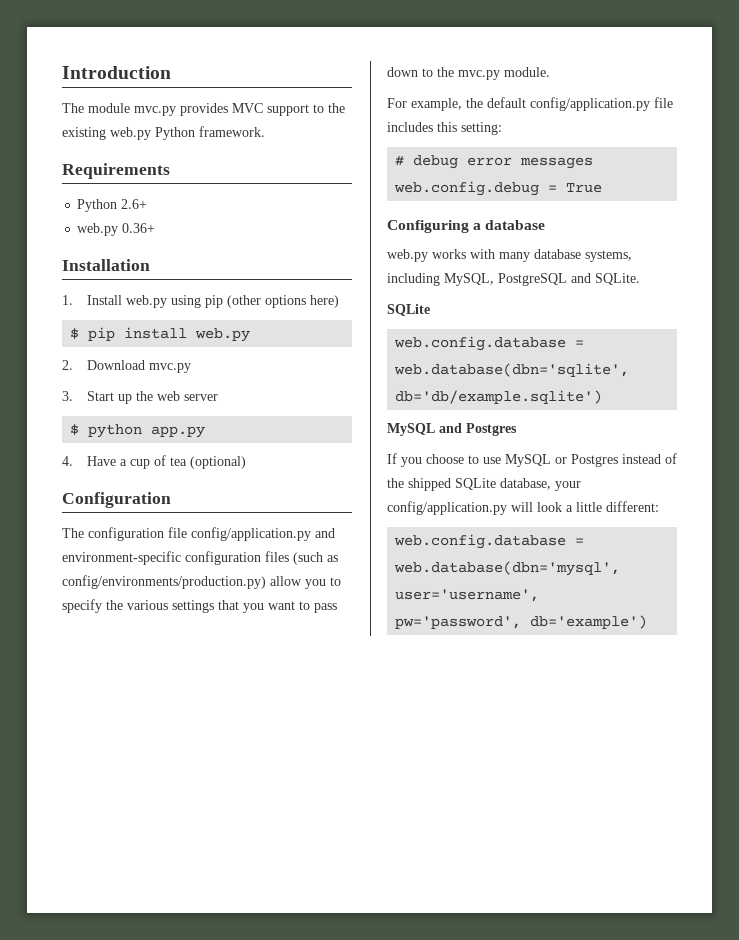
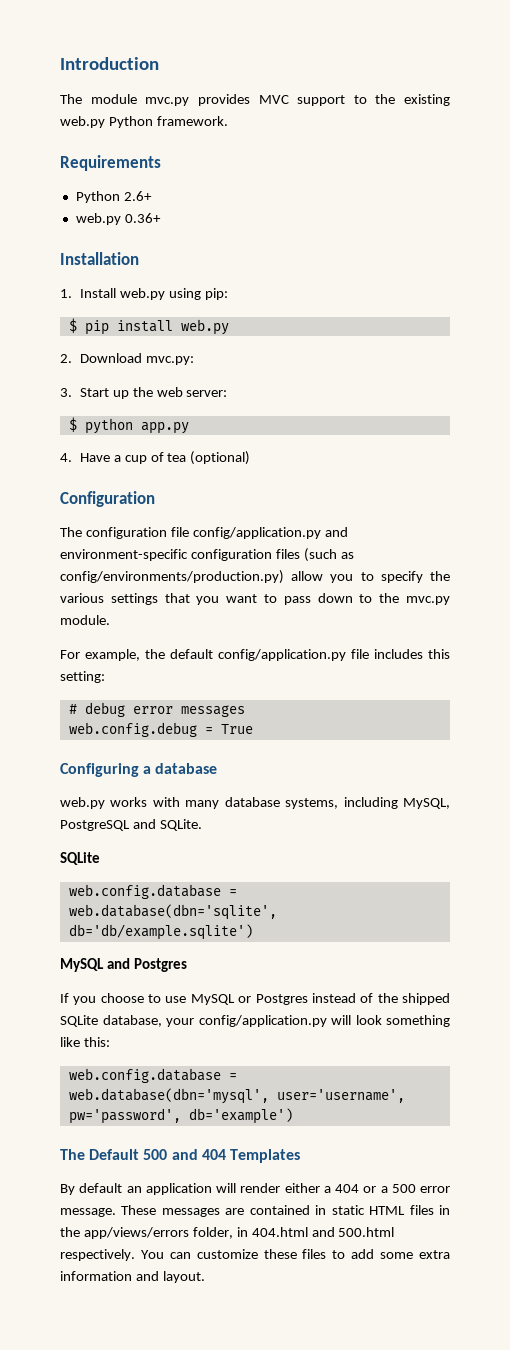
[205,295,340,308] pip (other options here) -> [204,288,228,300] pip:
[149,363,192,373] mvc.py -> [145,356,194,365] mvc.py:
[184,394,219,401] server -> [186,390,228,397] server:
[566,501,659,512] a little different: -> [386,1015,450,1027] [60,1037,110,1047] something like this:
(648, 622) none -> [60,1149,300,1163] [60,1183,450,1195] [60,1205,451,1217] [60,1227,395,1239] [60,1249,451,1261] [60,1271,205,1283] // The Default 500 and 404 Templates // By default an application will render either a 404 or a 500 error message. These messages are contained in static HTML files in the app/views/errors folder, in 404.html and 500.html respectively. You can customize these files to add some extra information and layout.

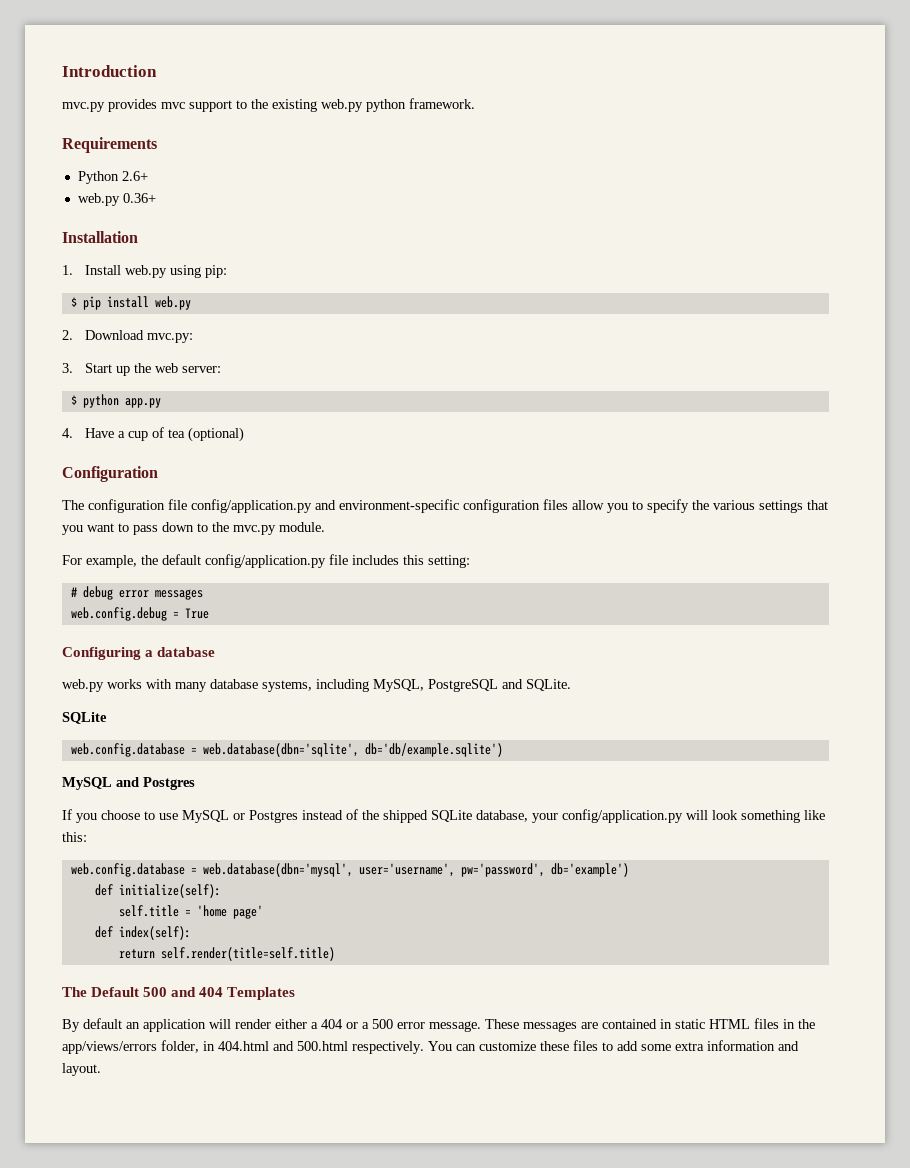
[60,94,137,104] The module -> (157, 71) none
[258,95,289,104] MVC -> [161,102,185,109] mvc
[108,116,153,128] Python -> [366,99,406,112] python
[303,548,354,562] [60,570,284,584] (such as config/environments/production.py) -> (568, 504) none
(293, 1116) none -> [94,884,221,898] [118,905,263,919] [94,926,191,940] [118,947,335,961] // def initialize(self): // self.title = 'home page' // def index(self): // return self.render(title=self.title)

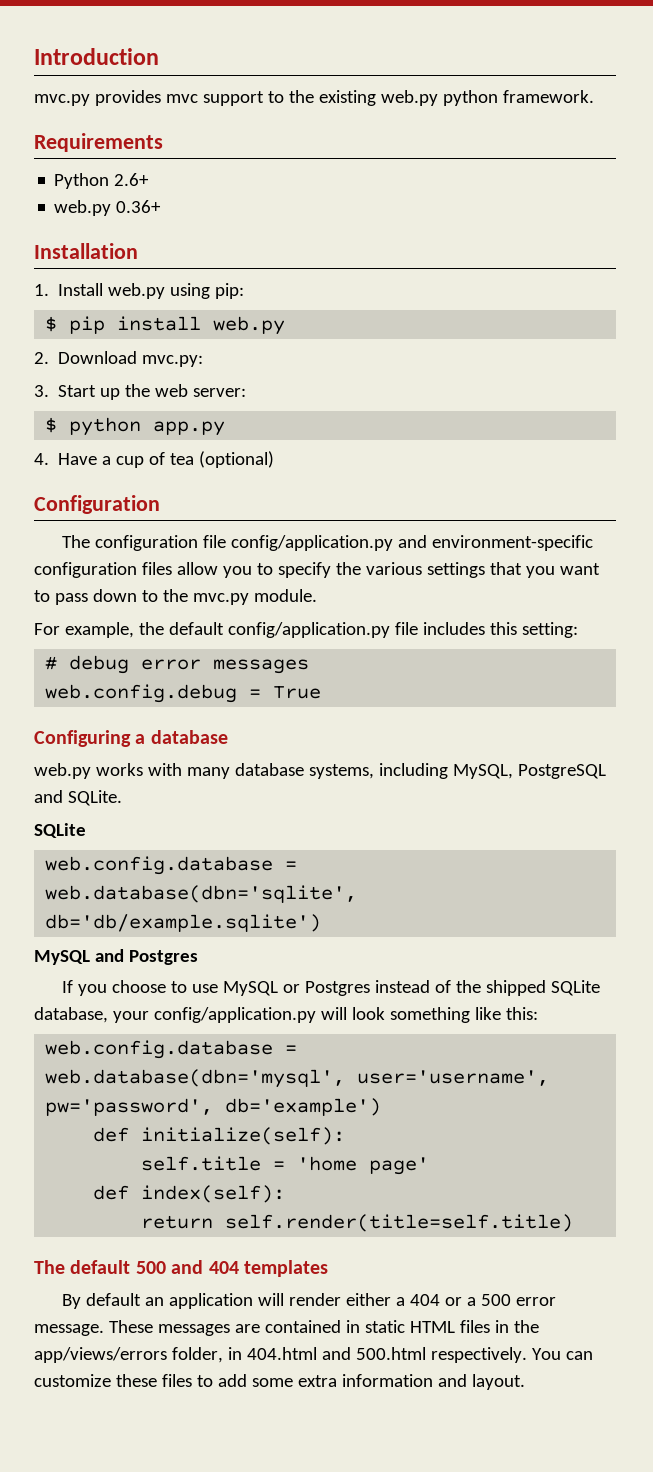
[91,987,140,997] Default -> [70,1260,131,1274] default
[227,987,296,1000] Templates -> [244,1260,328,1277] templates

